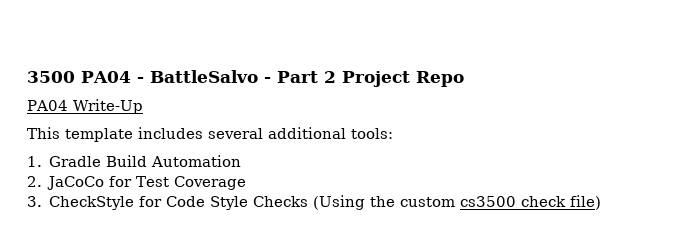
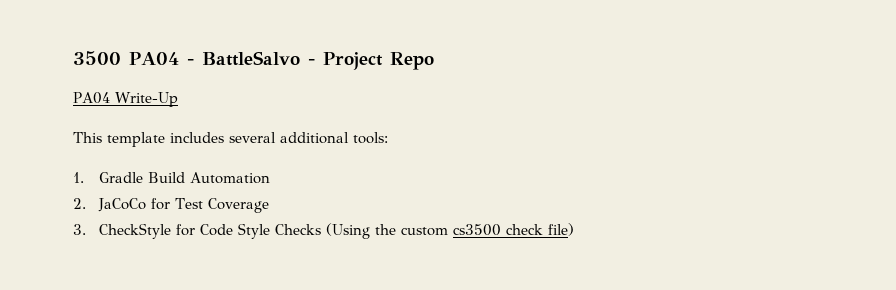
[276,71,336,83] Part 2 -> (315, 62) none

